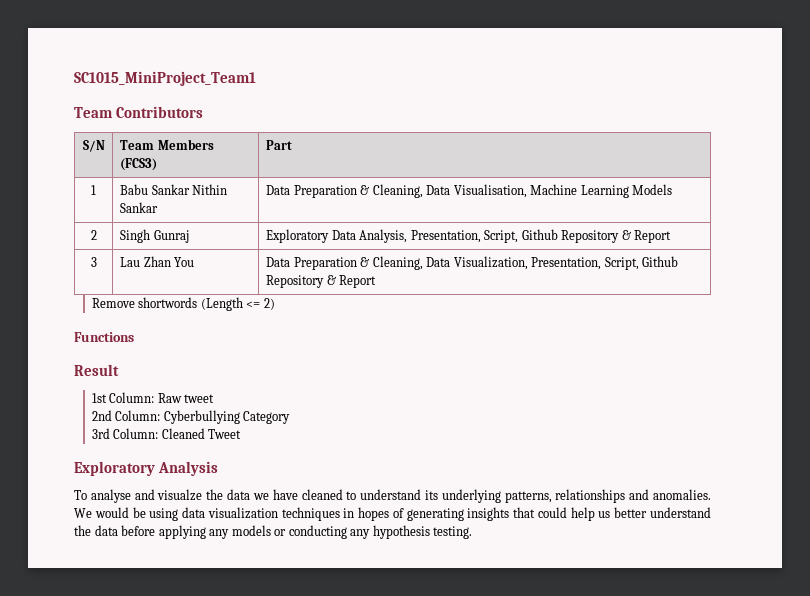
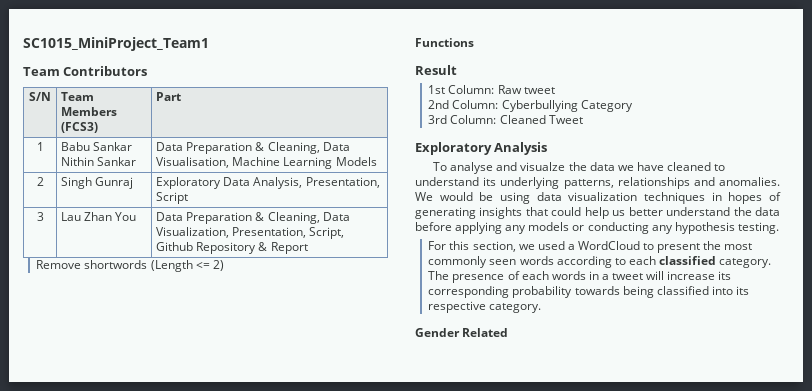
[484,229,672,243] Script, Github Repository & Report -> [156,192,189,204] Script
(473, 532) none -> [428,241,753,253] [428,256,772,268] [428,271,732,283] [428,286,749,298] [428,301,542,313] [415,328,509,337] // For this section, we used a WordCloud to present the most commonly seen words according to each classified category. The presence of each words in a tweet will increase its corresponding probability towards being classified into its respective category. // Gender Related

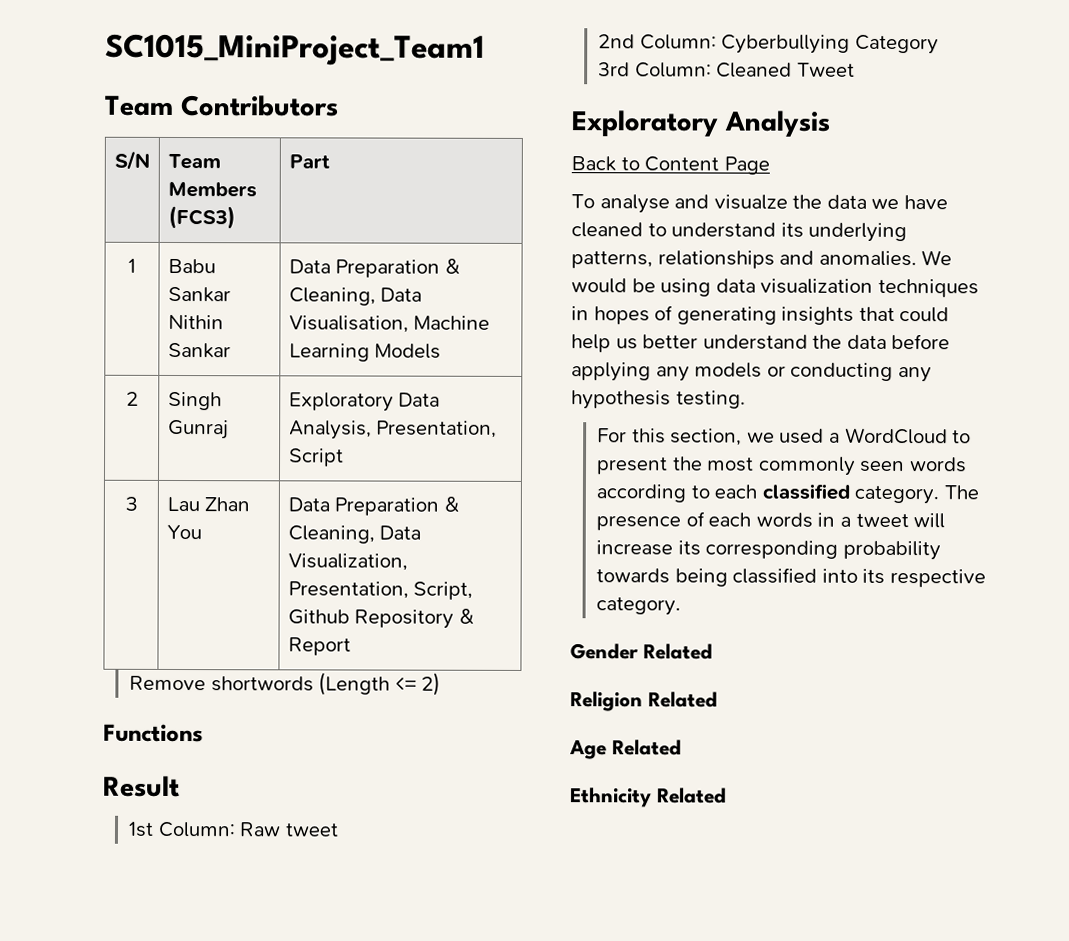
(548, 148) none -> [571,156,770,175] // Back to Content Page
(509, 332) none -> [570,691,718,712] [569,739,682,760] [570,787,727,808] // Religion Related // Age Related // Ethnicity Related

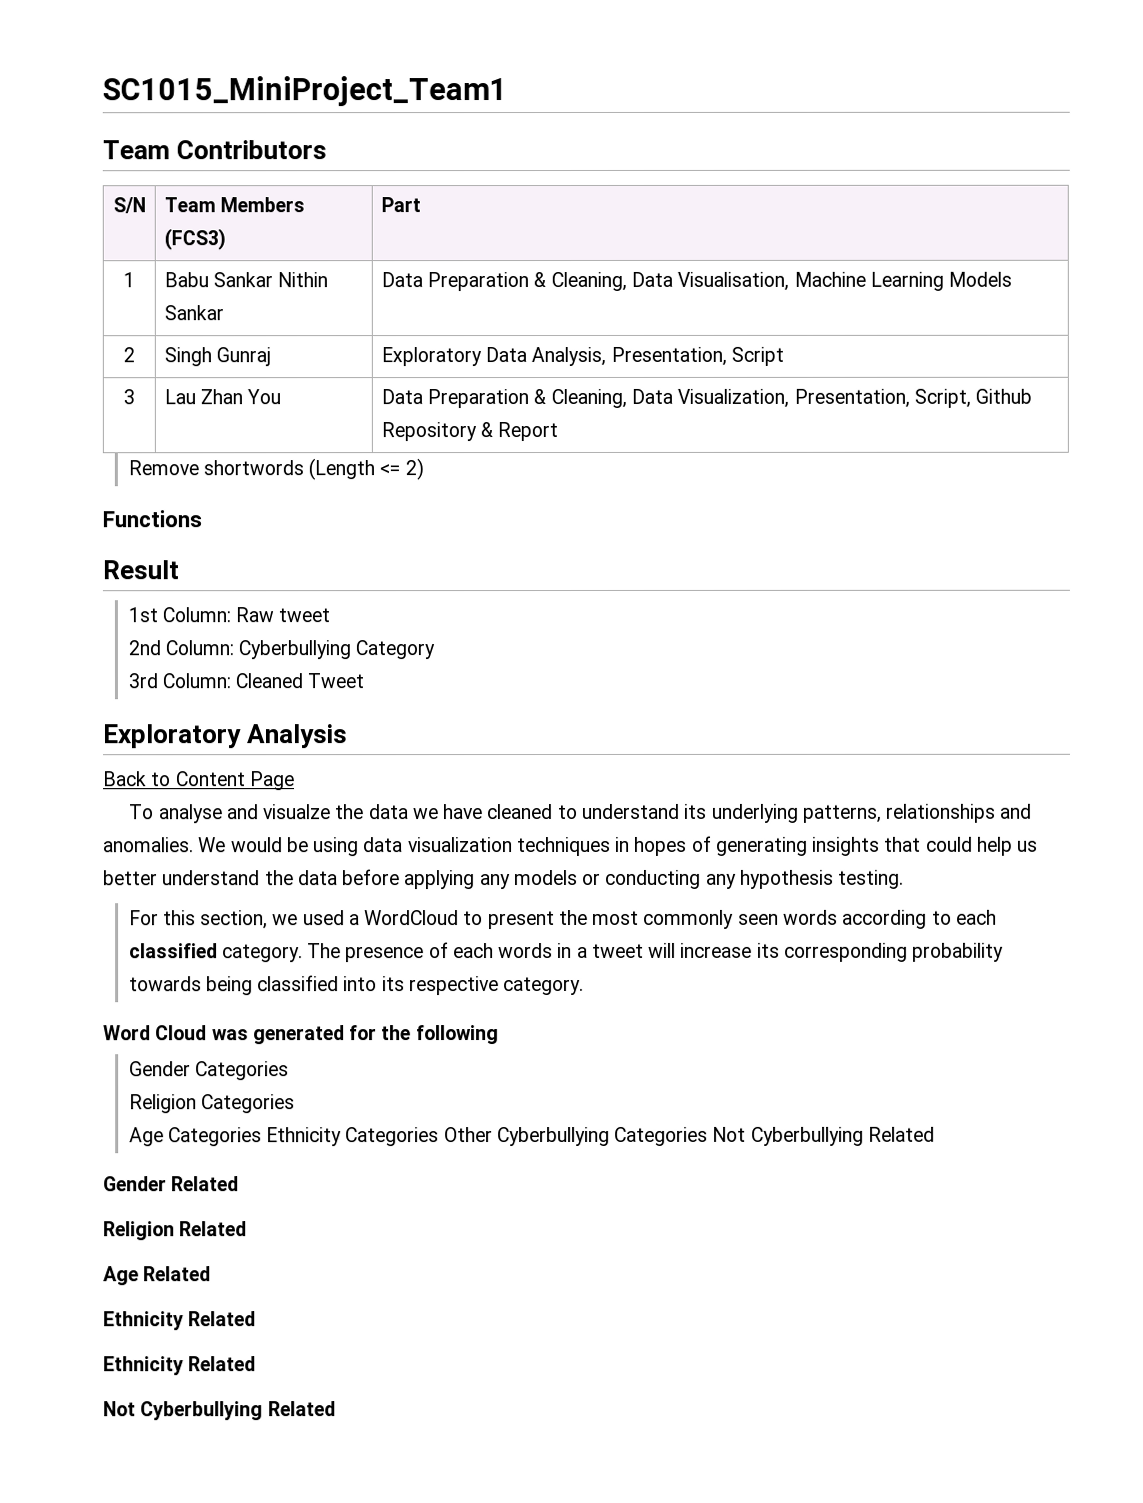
(682, 606) none -> [103,1025,499,1045] [128,1061,289,1081] [128,1094,295,1114] [128,1126,935,1147] // Word Cloud was generated for the following // Gender Categories // Religion Categories // Age Categories Ethnicity Categories Other Cyberbullying Categories Not Cyberbullying Related
(727, 795) none -> [103,1356,257,1376] [103,1401,336,1421] // Ethnicity Related // Not Cyberbullying Related

